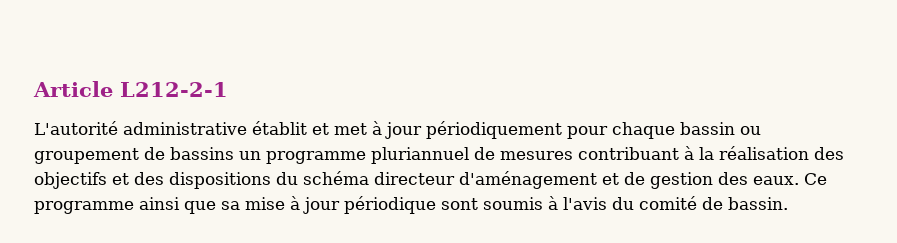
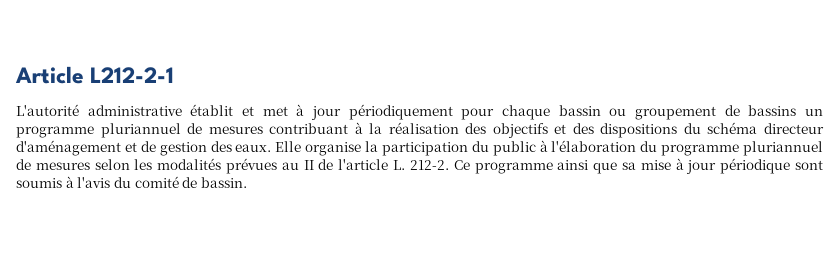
(799, 180) none -> [275,140,823,156] [16,158,449,174] Elle organise la participation du public à l'élaboration du programme pluriannuel de mesures selon les modalités prévues au II de l'article L. 212-2.

